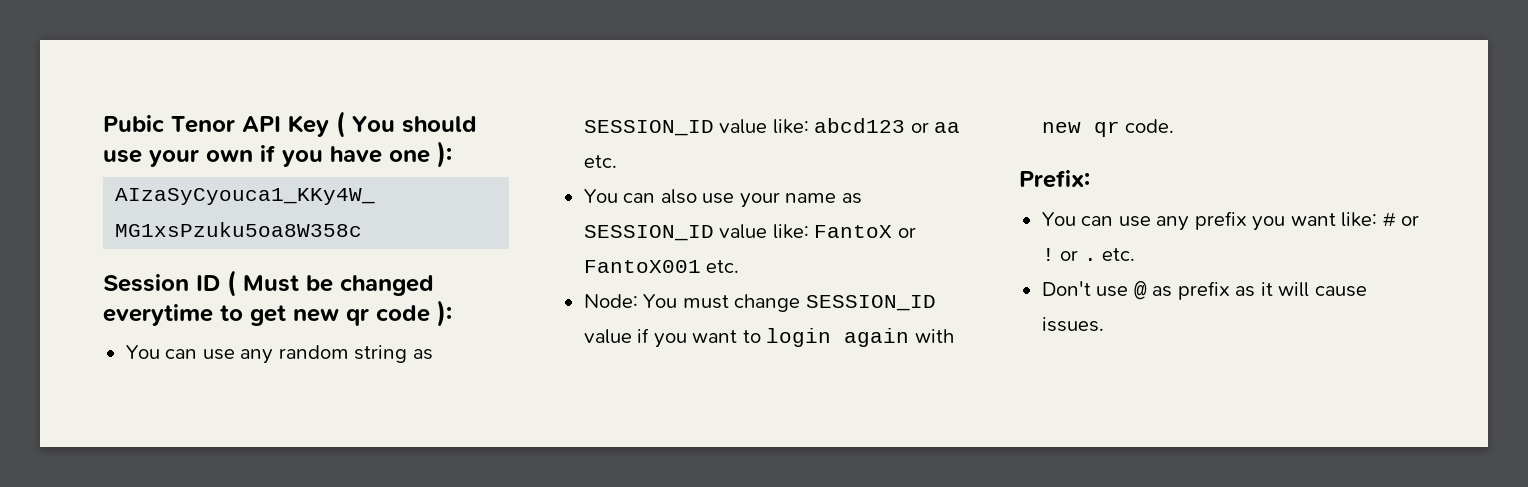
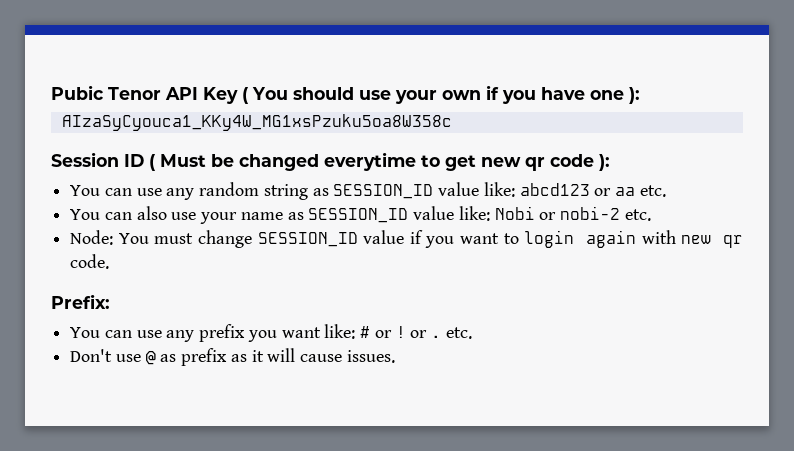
[814,225,916,238] [583,260,701,273] FantoX or FantoX001 -> [494,206,620,220] Nobi or nobi-2

